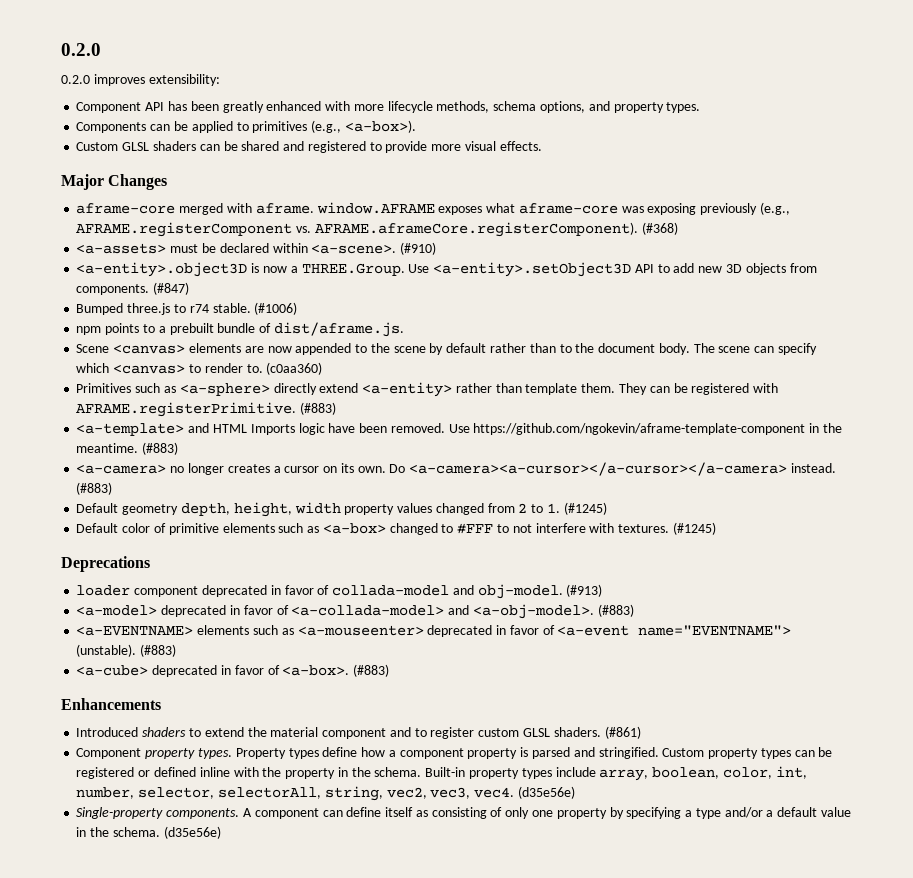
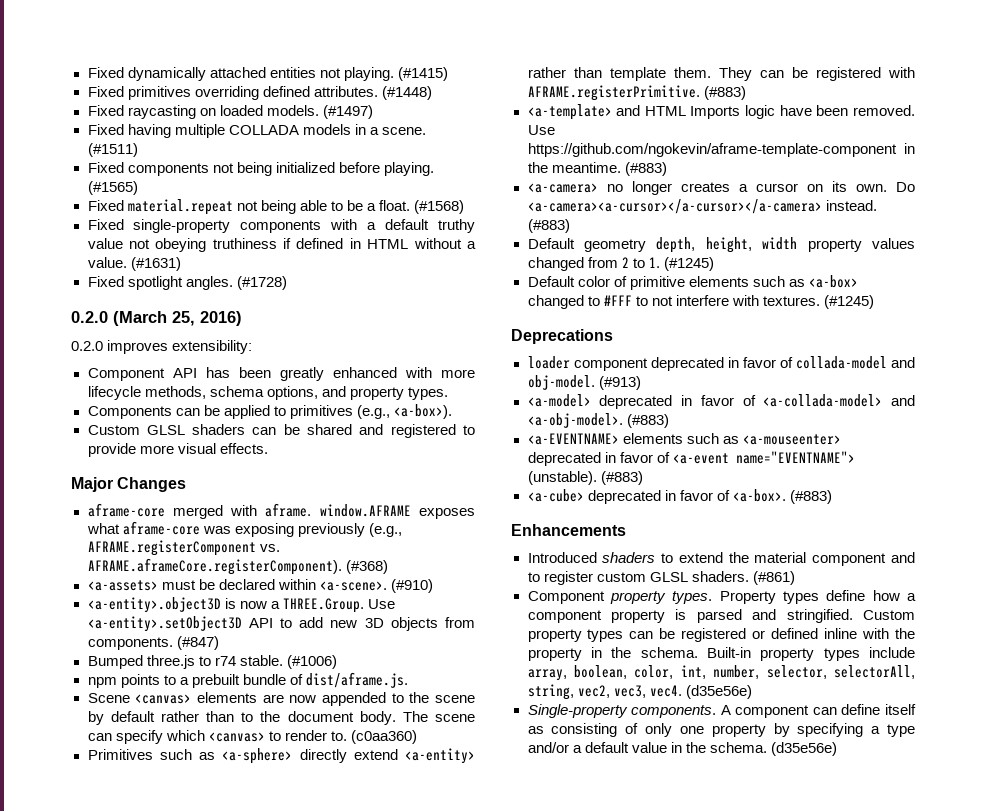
[61,43,101,56] 0.2.0 -> [87,67,448,81] [87,86,432,100] [87,105,373,119] [87,124,426,138] [87,143,138,157] [87,162,434,176] [87,181,138,195] [87,199,464,215] [87,219,476,233] [87,238,477,252] [87,257,181,271] [87,276,287,290] [71,311,242,326] Fixed dynamically attached entities not playing. (#1415) // Fixed primitives overriding defined attributes. (#1448) // Fixed raycasting on loaded models. (#1497) // Fixed having multiple COLLADA models in a scene. (#1511) // Fixed components not being initialized before playing. (#1565) // Fixed material.repeat not being able to be a float. (#1568) // Fixed single-property components with a default truthy value not obeying truthiness if defined in HTML without a value. (#1631) // Fixed spotlight angles. (#1728) // 0.2.0 (March 25, 2016)

